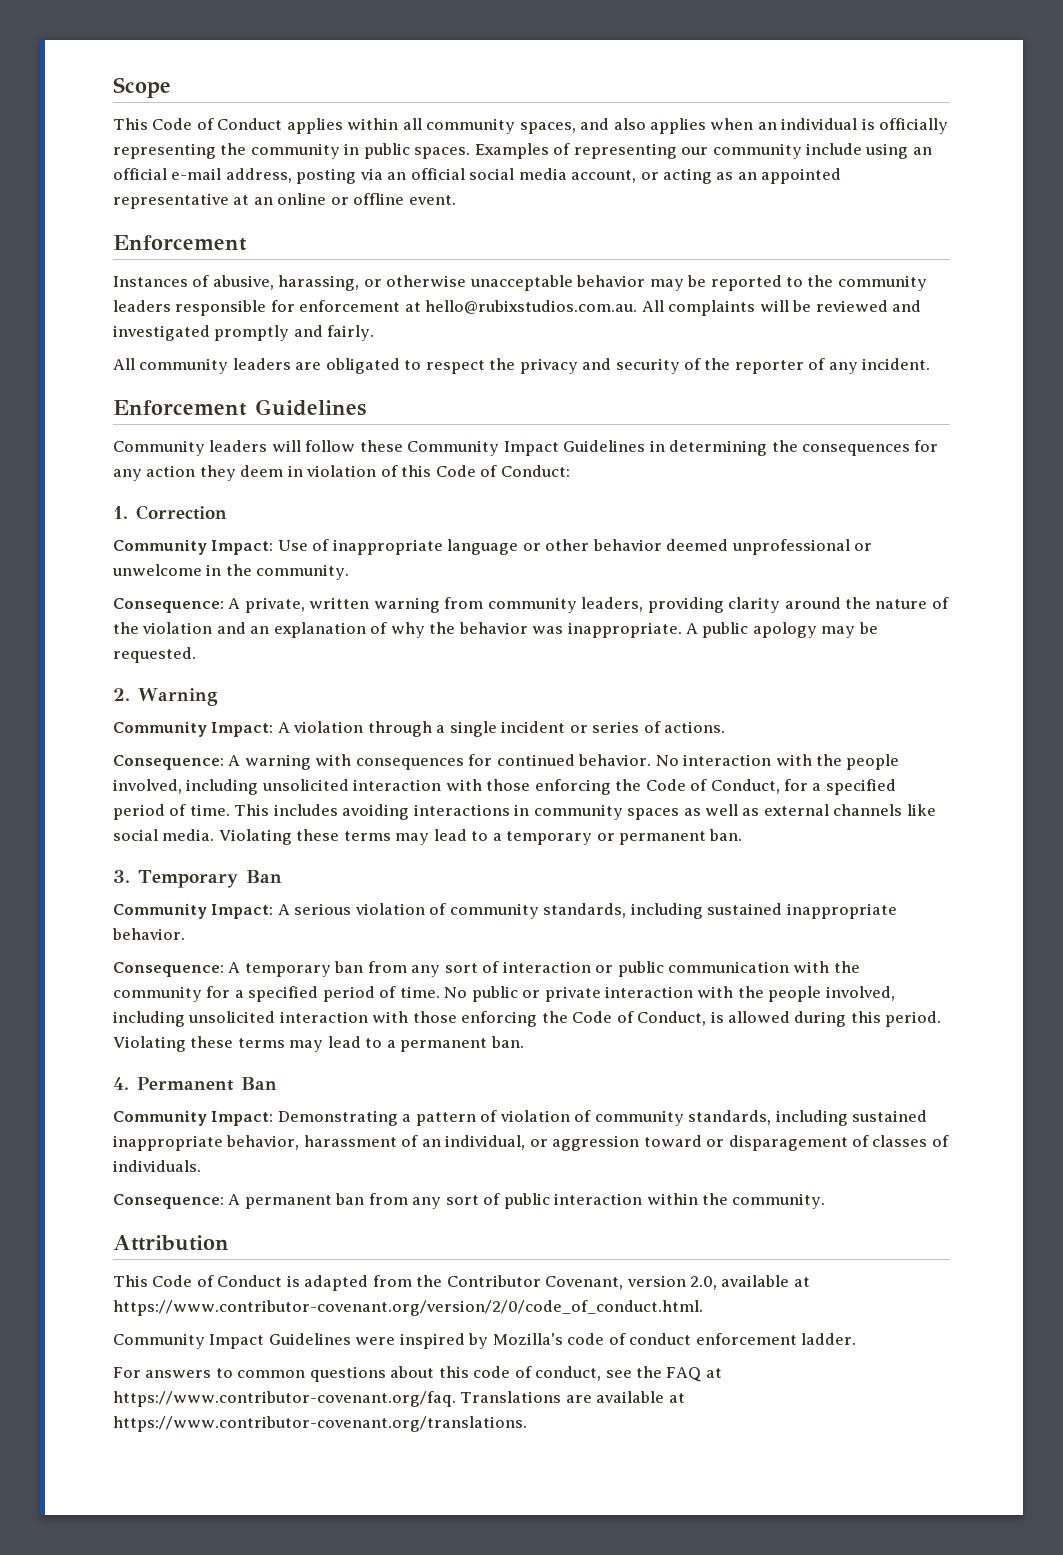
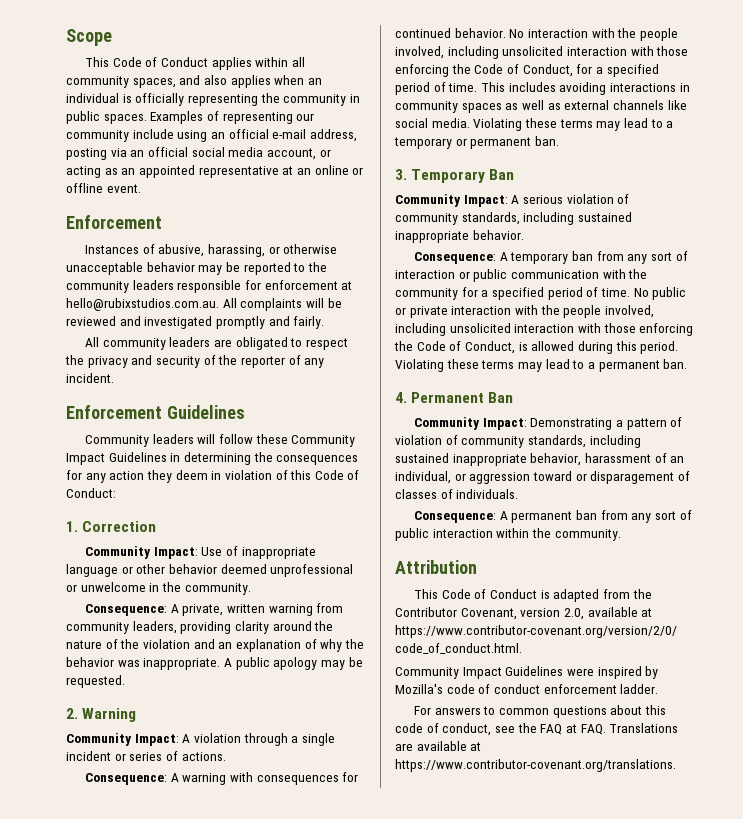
[113,1391,456,1407] https://www.contributor-covenant.org/faq. -> [580,724,606,735] FAQ.

